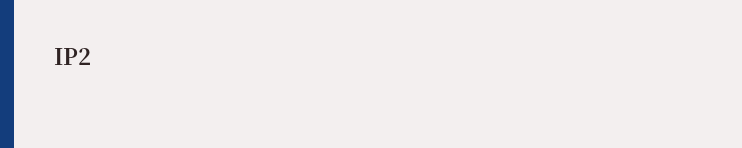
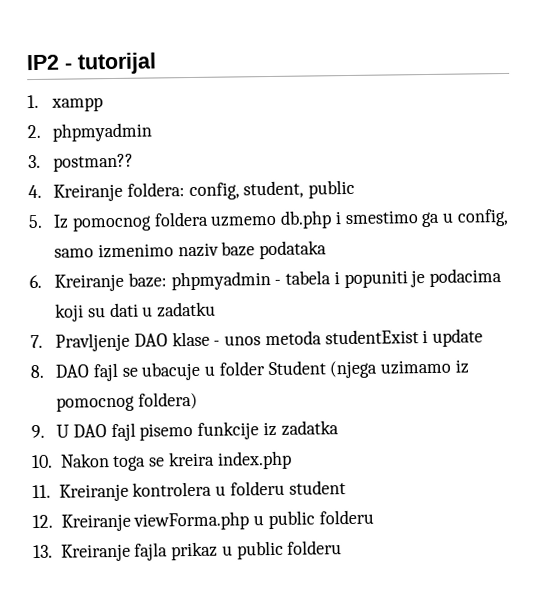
(91, 56) none -> [64,52,157,75] [27,94,104,112] [27,122,153,142] [28,153,135,172] [28,179,356,202] [28,208,509,232] [54,240,328,260] [29,268,503,292] [55,301,217,322] [30,328,484,352] [30,359,469,382] [56,391,198,412] [31,420,339,442] [31,450,292,472] [32,480,346,502] [32,509,374,532] [33,540,343,562] - tutorijal // 1. xampp // 2. phpmyadmin // 3. postman?? // 4. Kreiranje foldera: config, student, public // 5. Iz pomocnog foldera uzmemo db.php i smestimo ga u config, samo izmenimo naziv baze podataka // 6. Kreiranje baze: phpmyadmin - tabela i popuniti je podacima koji su dati u zadatku // 7. Pravljenje DAO klase - unos metoda studentExist i update // 8. DAO fajl se ubacuje u folder Student (njega uzimamo iz pomocnog foldera) // 9. U DAO fajl pisemo funkcije iz zadatka // 10. Nakon toga se kreira index.php // 11. Kreiranje kontrolera u folderu student // 12. Kreiranje viewForma.php u public folderu // 13. Kreiranje fajla prikaz u public folderu

